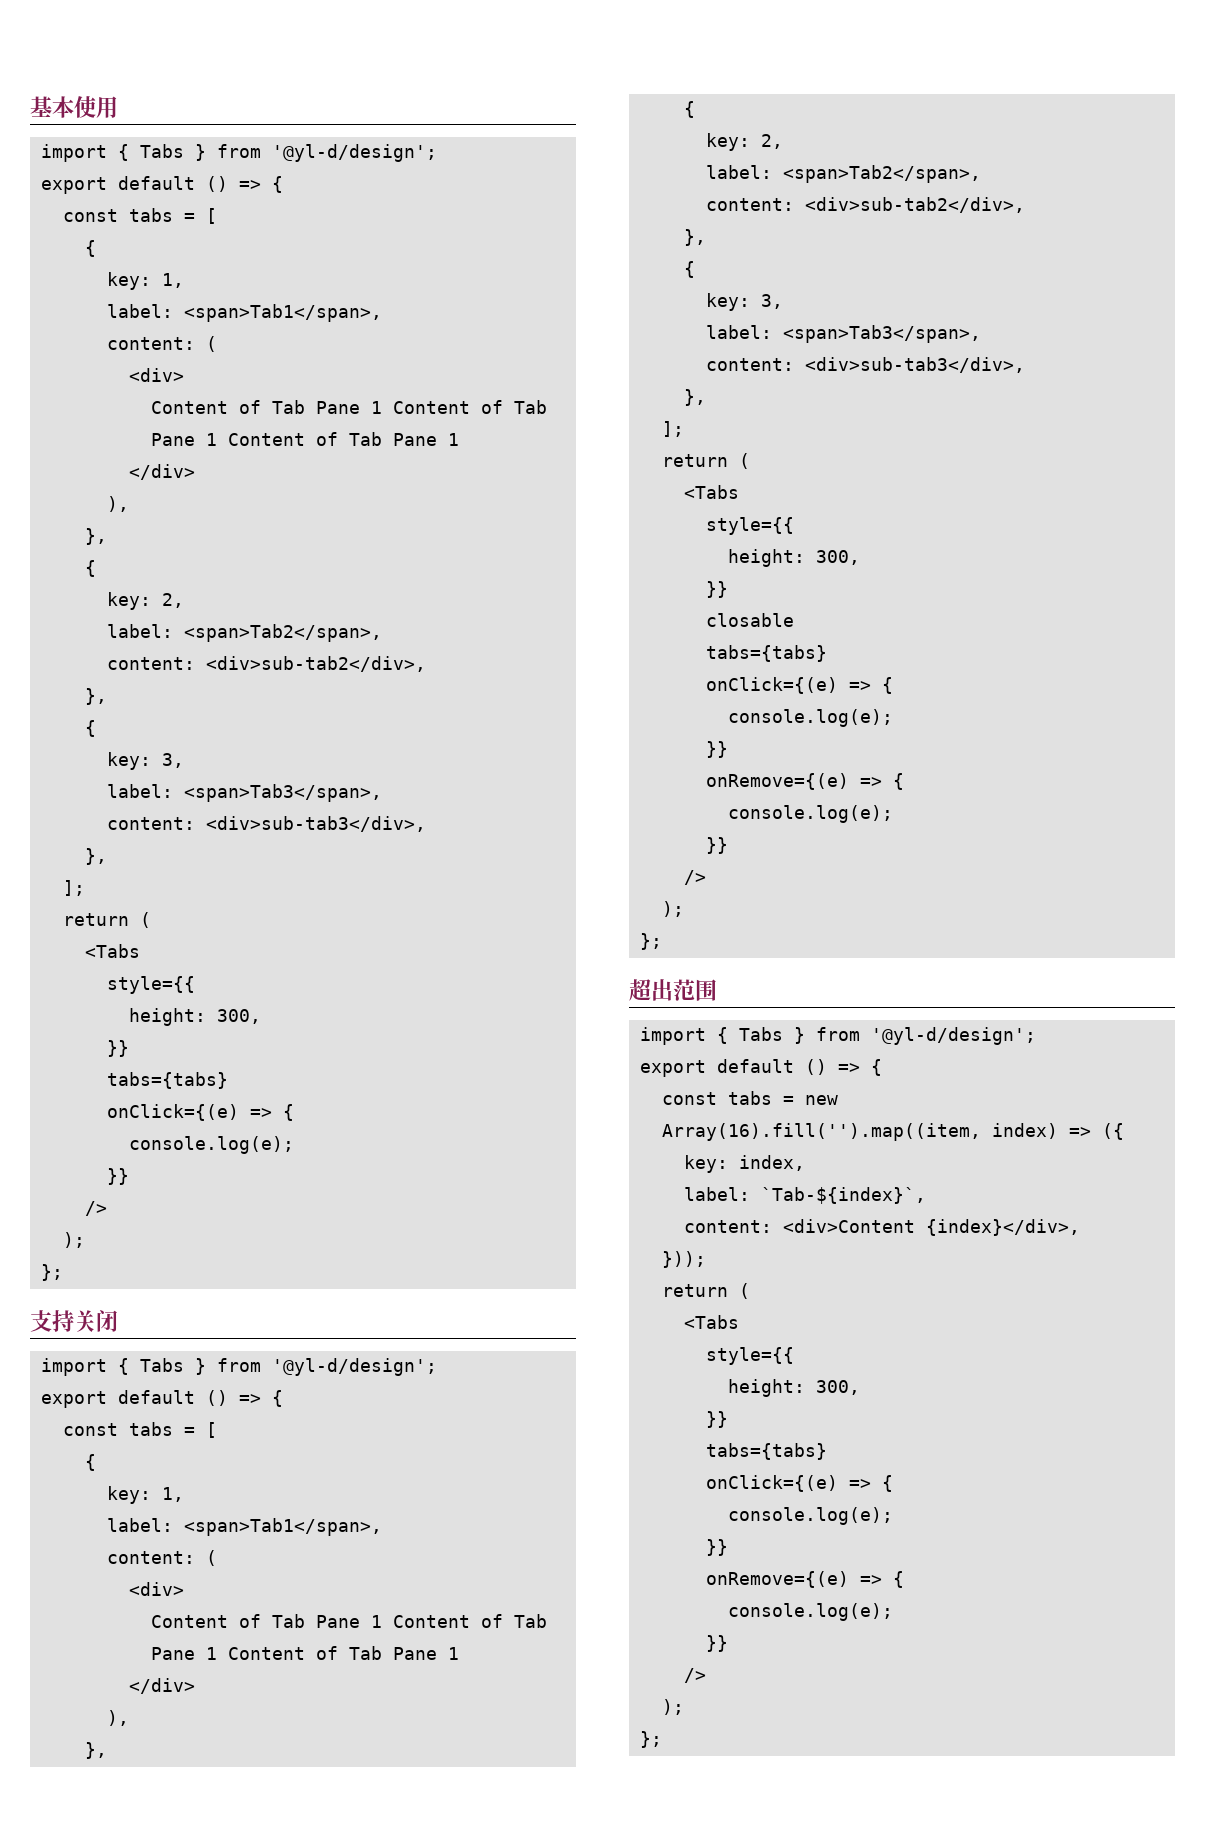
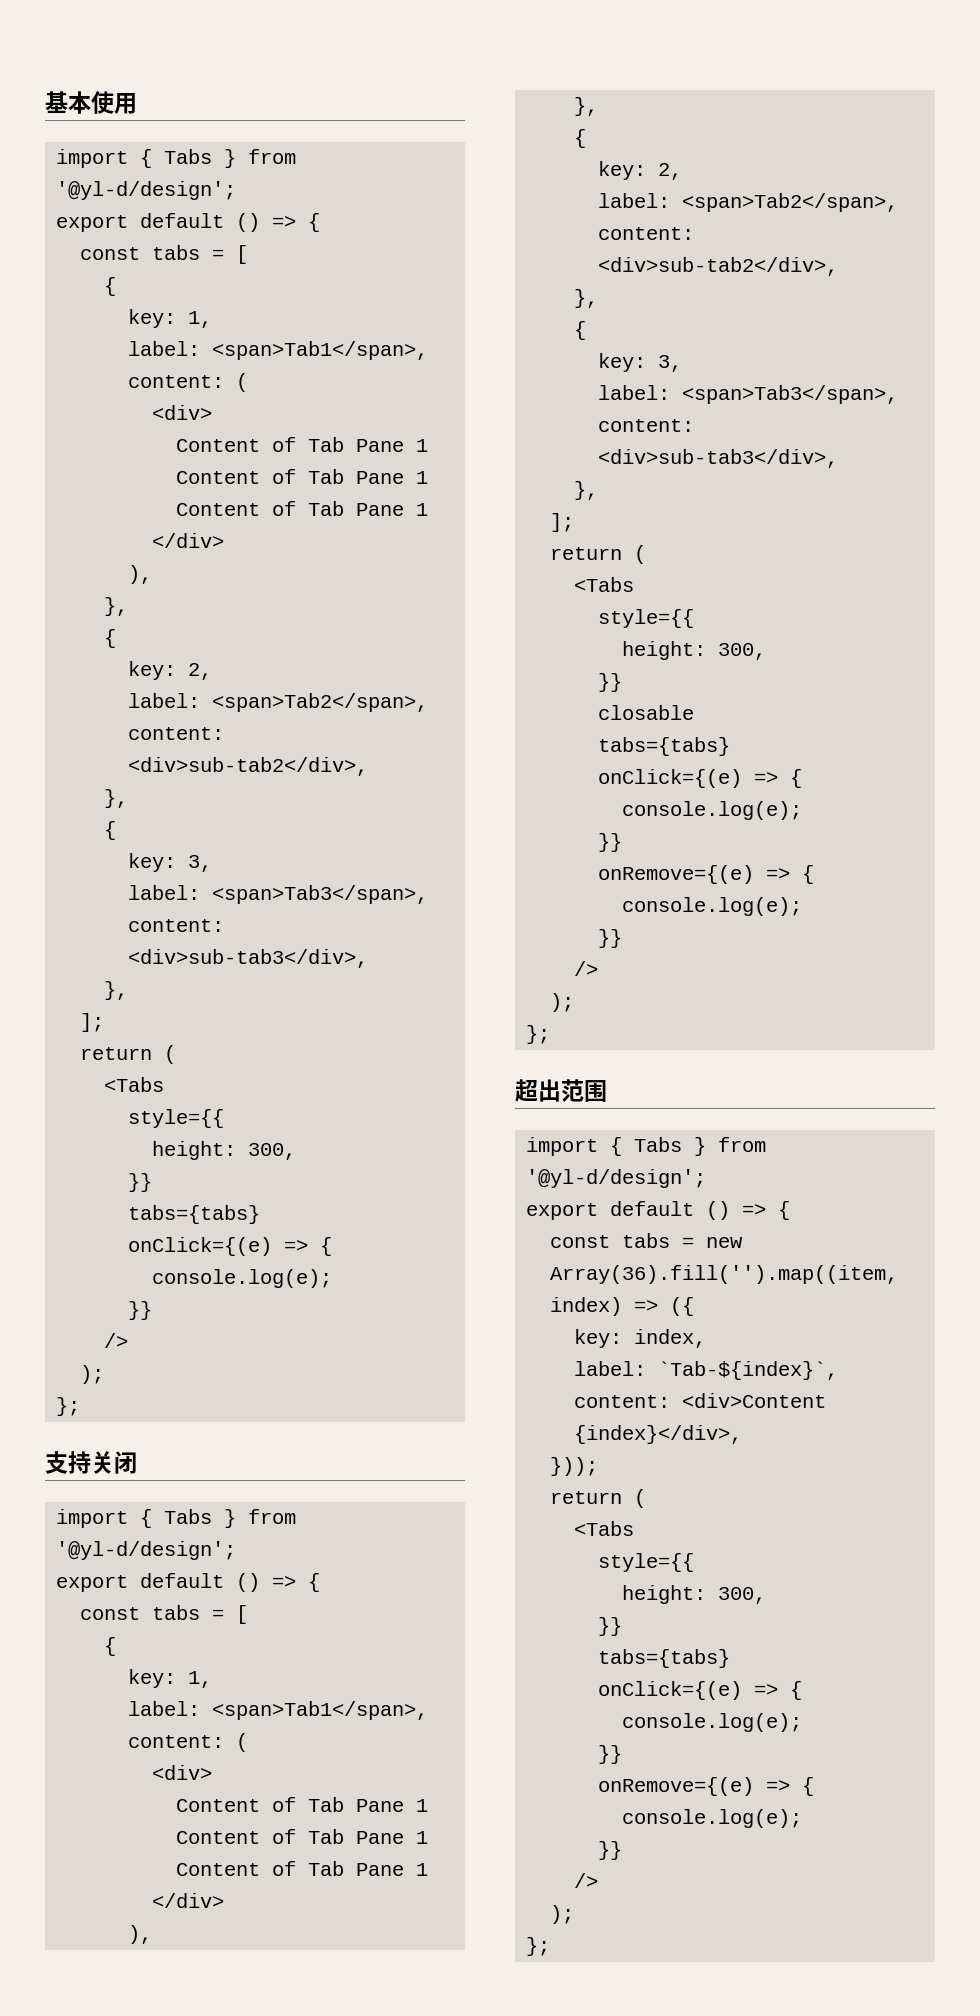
[662,1123,982,1141] Array(16).fill('').map((item, -> [549,1265,898,1284] Array(36).fill('').map((item,

